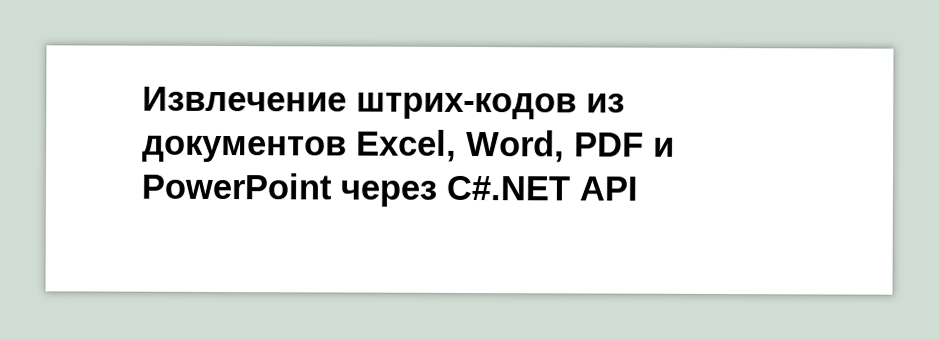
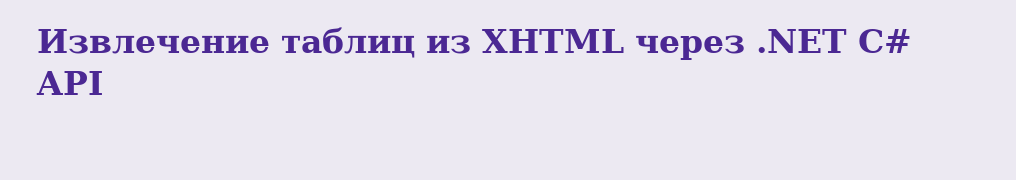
[356,92,625,120] [142,129,675,163] [141,172,570,207] штрих-кодов из документов Excel, Word, PDF и PowerPoint через C#.NET -> [281,27,912,60] таблиц из XHTML через .NET C#

